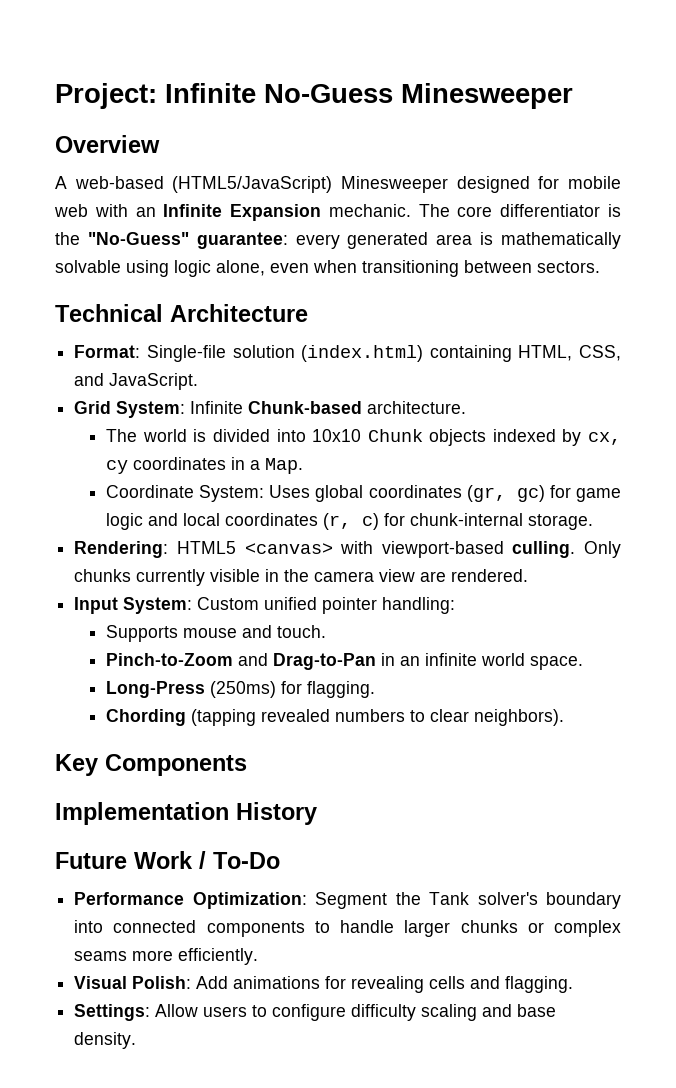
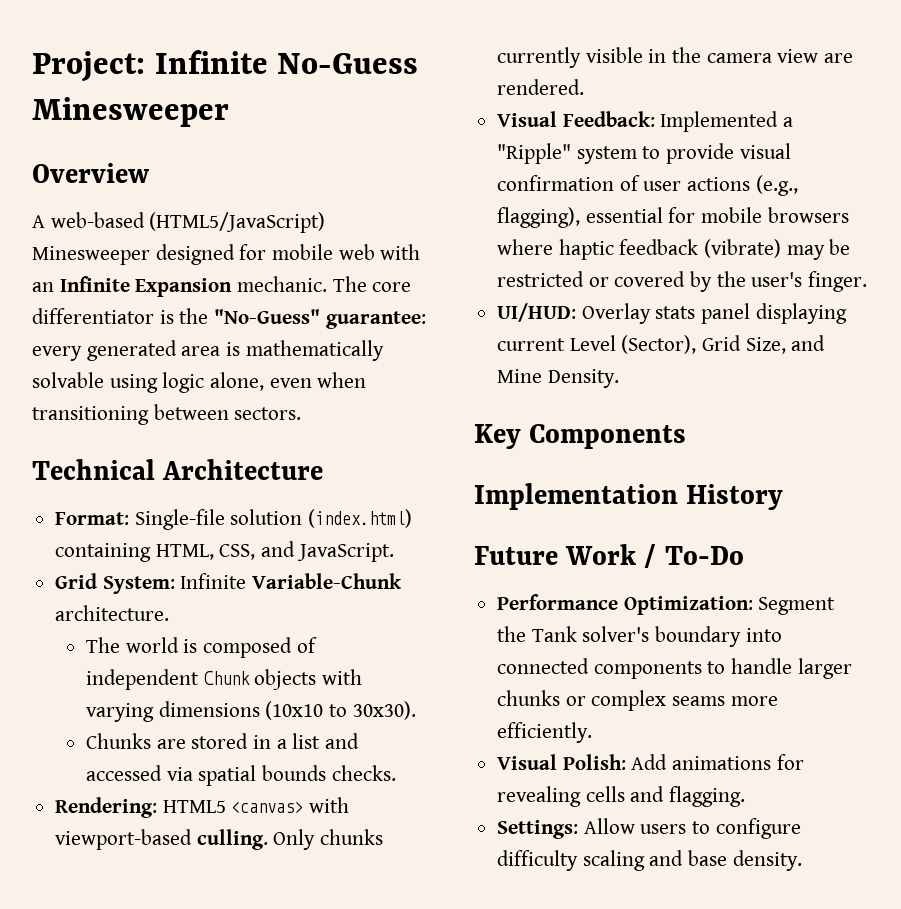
[248,401,363,414] Chunk-based -> [252,573,403,589] Variable-Chunk
[212,429,621,446] [106,457,304,474] [106,485,621,502] [106,513,594,530] divided into 10x10 Chunk objects indexed by cx, cy coordinates in a Map. // Coordinate System: Uses global coordinates (gr, gc) for game logic and local coordinates (r, c) for chunk-internal storage. -> [202,637,317,658] [85,669,362,690] [85,701,416,722] [85,733,359,749] [85,765,396,786] composed of independent Chunk objects with varying dimensions (10x10 to 30x30). // Chunks are stored in a list and accessed via spatial bounds checks.
[74,597,456,614] [106,625,327,642] [106,653,584,670] [106,681,376,698] [106,709,565,726] Input System: Custom unified pointer handling: // Supports mouse and touch. // Pinch-to-Zoom and Drag-to-Pan in an infinite world space. // Long-Press (250ms) for flagging. // Chording (tapping revealed numbers to clear neighbors). -> [497,111,794,132] [497,143,791,164] [497,175,798,196] [497,207,849,228] [497,239,851,260] [497,271,868,292] [497,303,847,324] [497,335,826,354] [497,369,619,388] Visual Feedback: Implemented a "Ripple" system to provide visual confirmation of user actions (e.g., flagging), essential for mobile browsers where haptic feedback (vibrate) may be restricted or covered by the user's finger. // UI/HUD: Overlay stats panel displaying current Level (Sector), Grid Size, and Mine Density.

